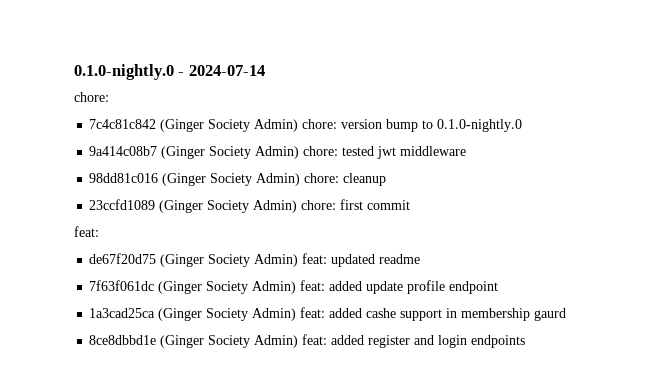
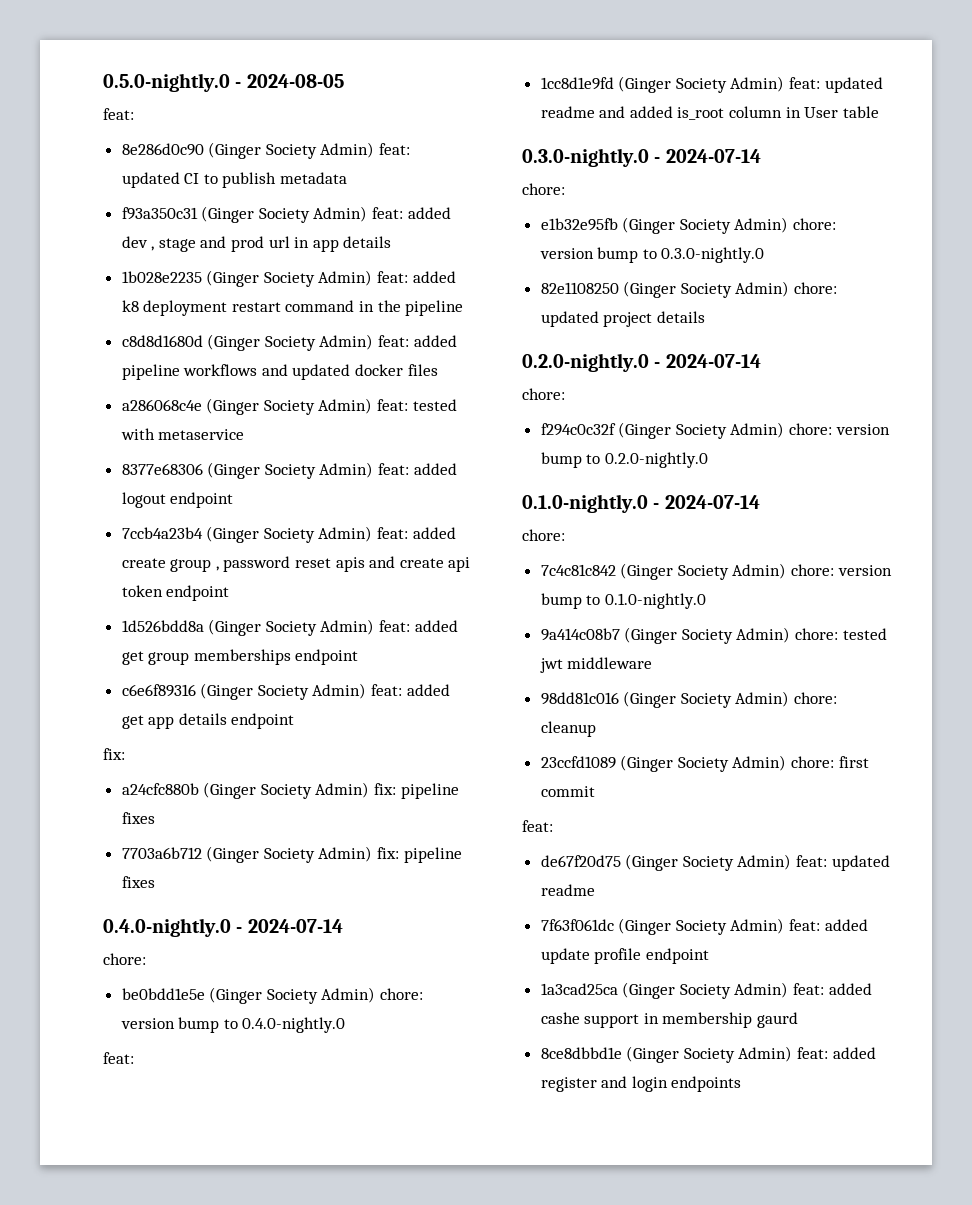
(74, 72) none -> [103,73,344,92] [103,108,134,120] [121,142,411,159] [121,172,348,188] [121,206,451,223] [121,236,392,252] [121,270,456,287] [121,300,464,316] [121,334,457,351] [121,364,438,380] [121,398,457,415] [120,428,245,440] [121,462,457,479] [121,492,234,508] [121,526,456,543] [121,556,471,572] [121,585,230,601] [121,619,458,636] [121,649,359,665] [121,683,450,700] [121,713,295,729] [103,748,125,760] [121,782,459,799] [121,812,155,824] [121,846,462,863] [121,876,155,888] [103,918,343,937] [103,953,146,965] [121,987,424,1004] [120,1017,346,1033] [103,1052,134,1064] [540,76,883,93] [540,106,879,120] [522,148,761,167] [522,183,565,195] [540,217,837,234] [539,247,765,263] [540,281,838,298] [540,311,705,327] [522,353,761,372] [522,388,565,400] [540,422,890,439] [540,452,708,468] 0.5.0-nightly.0 - 2024-08-05 // feat: // 8e286d0c90 (Ginger Society Admin) feat: updated CI to publish metadata // f93a350c31 (Ginger Society Admin) feat: added dev , stage and prod url in app details // 1b028e2235 (Ginger Society Admin) feat: added k8 deployment restart command in the pipeline // c8d8d1680d (Ginger Society Admin) feat: added pipeline workflows and updated docker files // a286068c4e (Ginger Society Admin) feat: tested with metaservice // 8377e68306 (Ginger Society Admin) feat: added logout endpoint // 7ccb4a23b4 (Ginger Society Admin) feat: added create group , password reset apis and create api token endpoint // 1d526bdd8a (Ginger Society Admin) feat: added get group memberships endpoint // c6e6f89316 (Ginger Society Admin) feat: added get app details endpoint // fix: // a24cfc880b (Ginger Society Admin) fix: pipeline fixes // 7703a6b712 (Ginger Society Admin) fix: pipeline fixes // 0.4.0-nightly.0 - 2024-07-14 // chore: // be0bdd1e5e (Ginger Society Admin) chore: version bump to 0.4.0-nightly.0 // feat: // 1cc8d1e9fd (Ginger Society Admin) feat: updated readme and added is_root column in User table // 0.3.0-nightly.0 - 2024-07-14 // chore: // e1b32e95fb (Ginger Society Admin) chore: version bump to 0.3.0-nightly.0 // 82e1108250 (Ginger Society Admin) chore: updated project details // 0.2.0-nightly.0 - 2024-07-14 // chore: // f294c0c32f (Ginger Society Admin) chore: version bump to 0.2.0-nightly.0 //

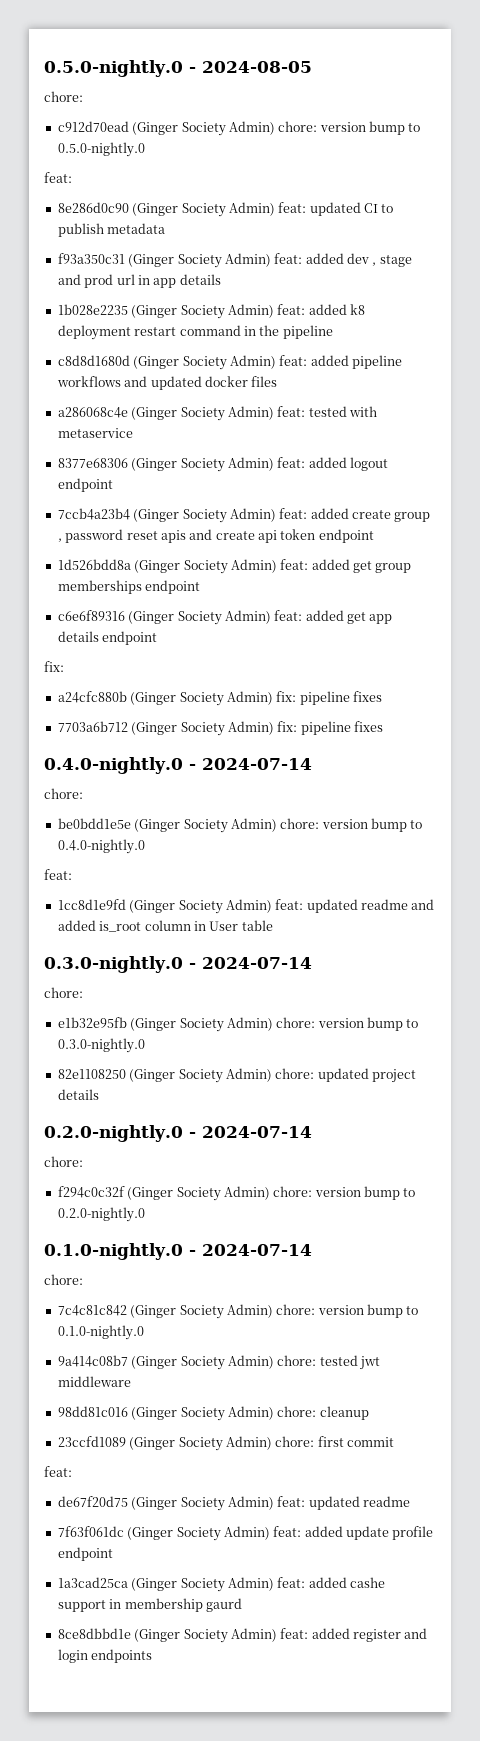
(344, 81) none -> [44,91,83,102] [57,121,421,136] [57,142,145,157] // chore: // c912d70ead (Ginger Society Admin) chore: version bump to 0.5.0-nightly.0

